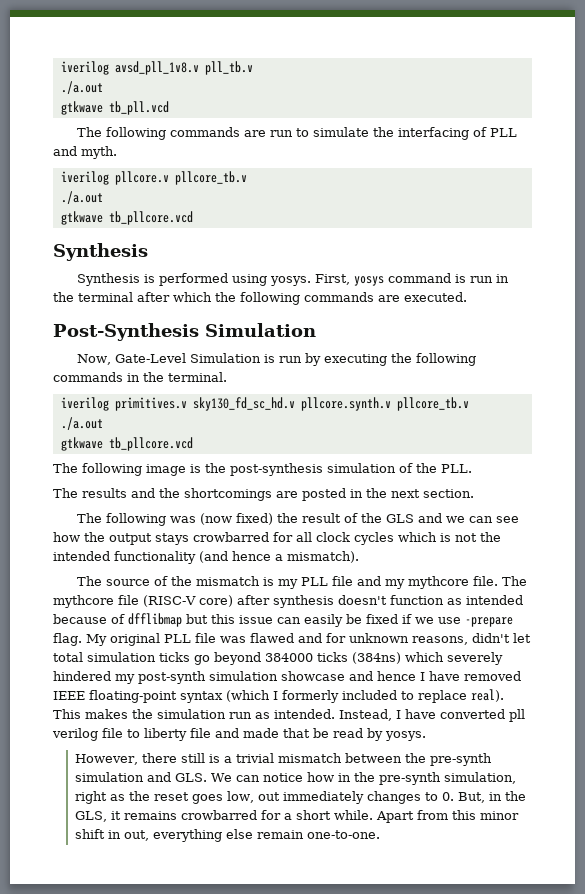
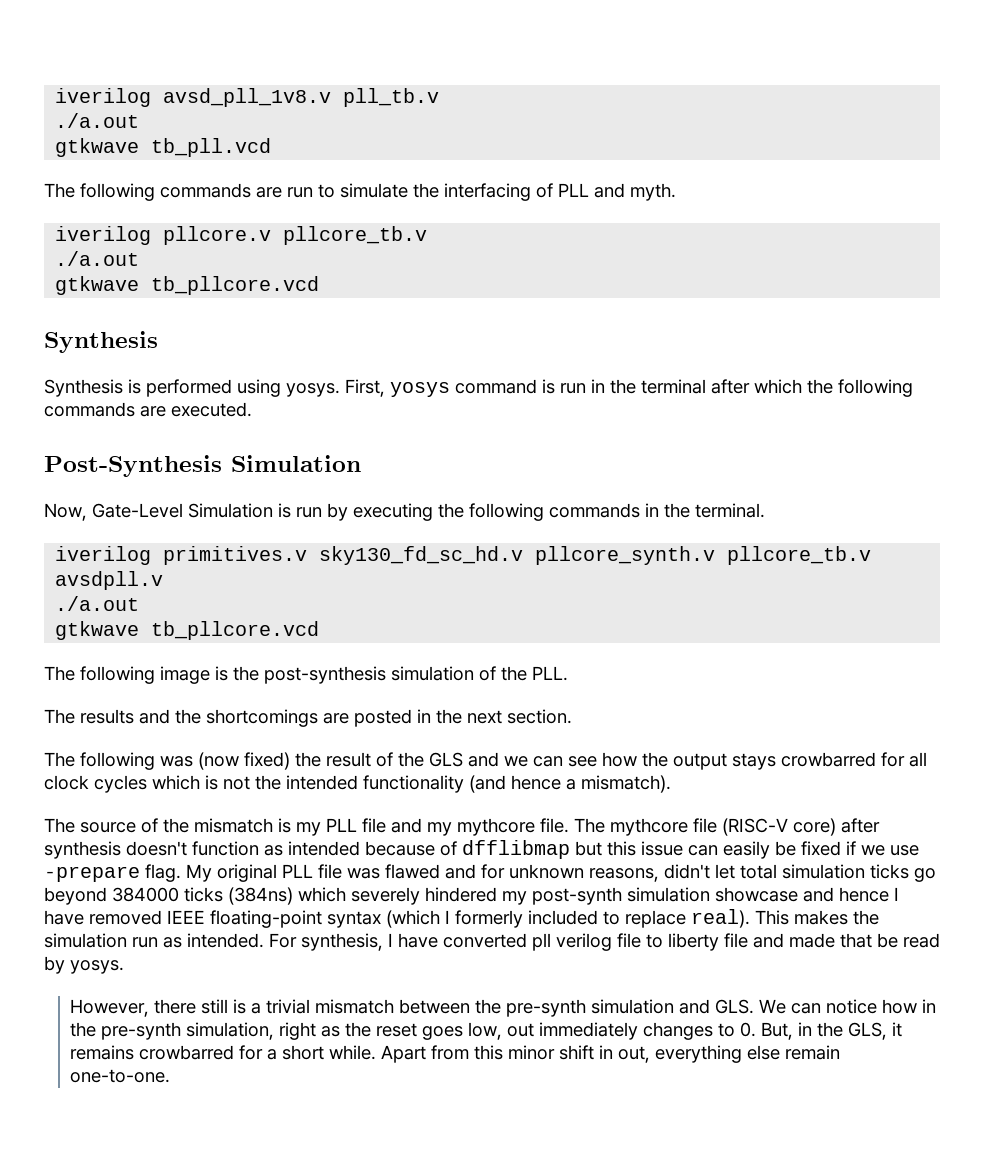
[300,397,469,411] pllcore.synth.v pllcore_tb.v -> [535,546,872,565] [55,571,164,590] pllcore_synth.v pllcore_tb.v avsdpll.v
[339,709,392,721] Instead, -> [269,933,383,951] For synthesis,

